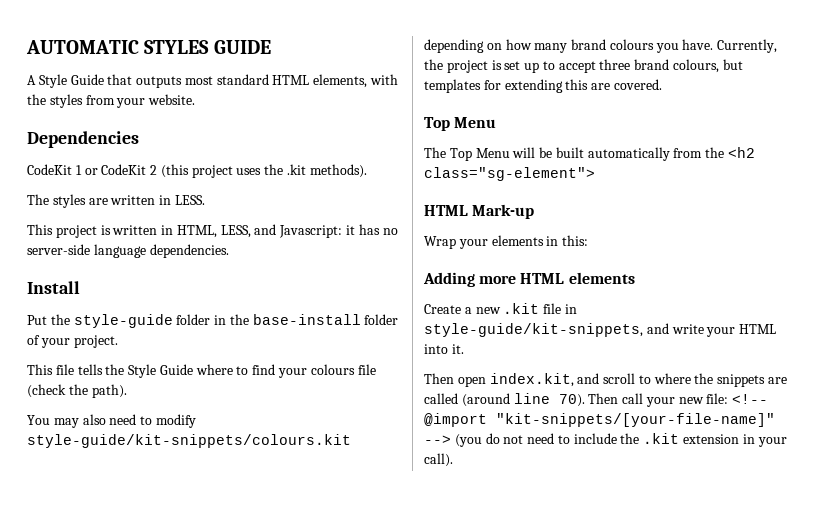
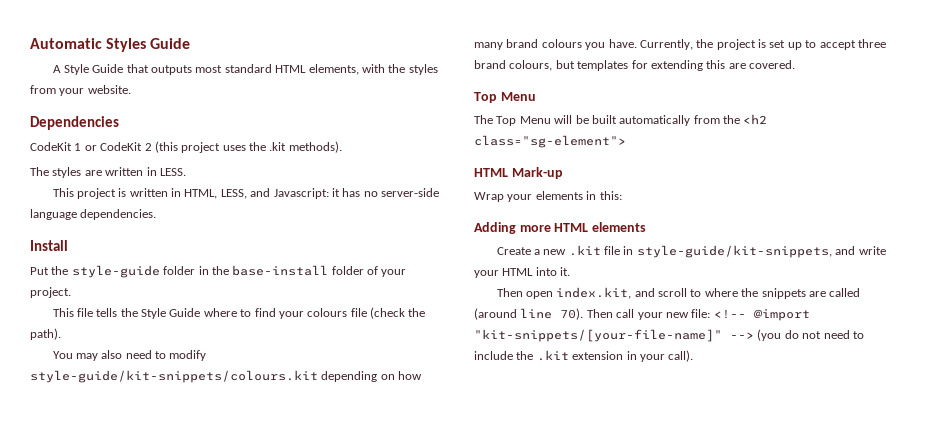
[26,40,271,54] AUTOMATIC STYLES GUIDE -> [30,38,191,52] Automatic Styles Guide

